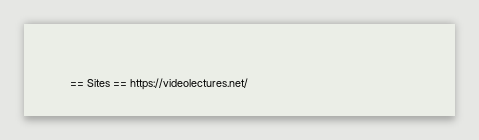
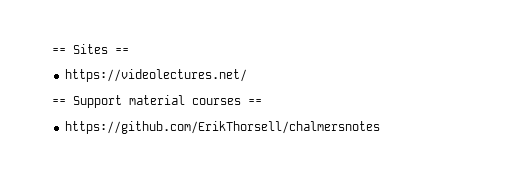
(127, 84) none -> (129, 51) //
(248, 84) none -> [52,95,262,108] [64,121,380,134] // == Support material courses == // https://github.com/ErikThorsell/chalmersnotes

